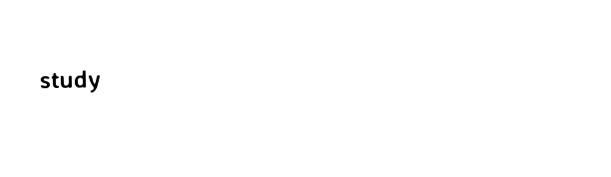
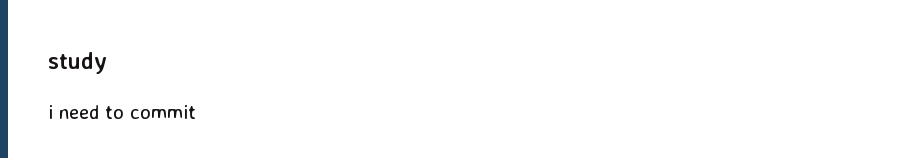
(102, 82) none -> [48,105,196,119] // i need to commit

